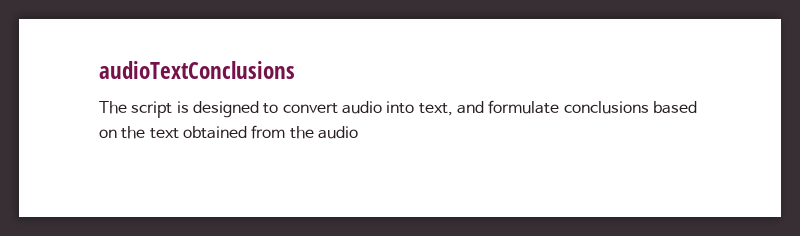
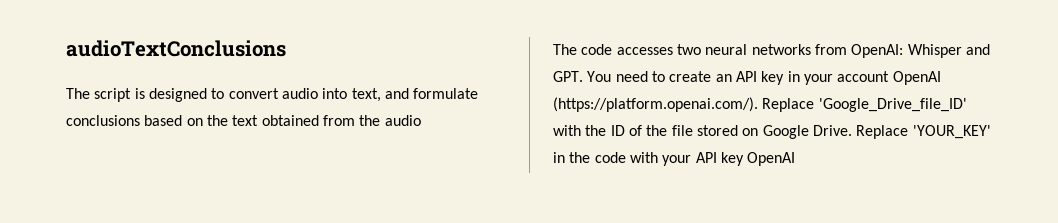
(358, 132) none -> [553,44,990,58] [553,71,941,85] [553,97,967,112] [553,125,991,139] [553,152,796,166] // The code accesses two neural networks from OpenAI: Whisper and GPT. You need to create an API key in your account OpenAI (https://platform.openai.com/). Replace 'Google_Drive_file_ID' with the ID of the file stored on Google Drive. Replace 'YOUR_KEY' in the code with your API key OpenAI

